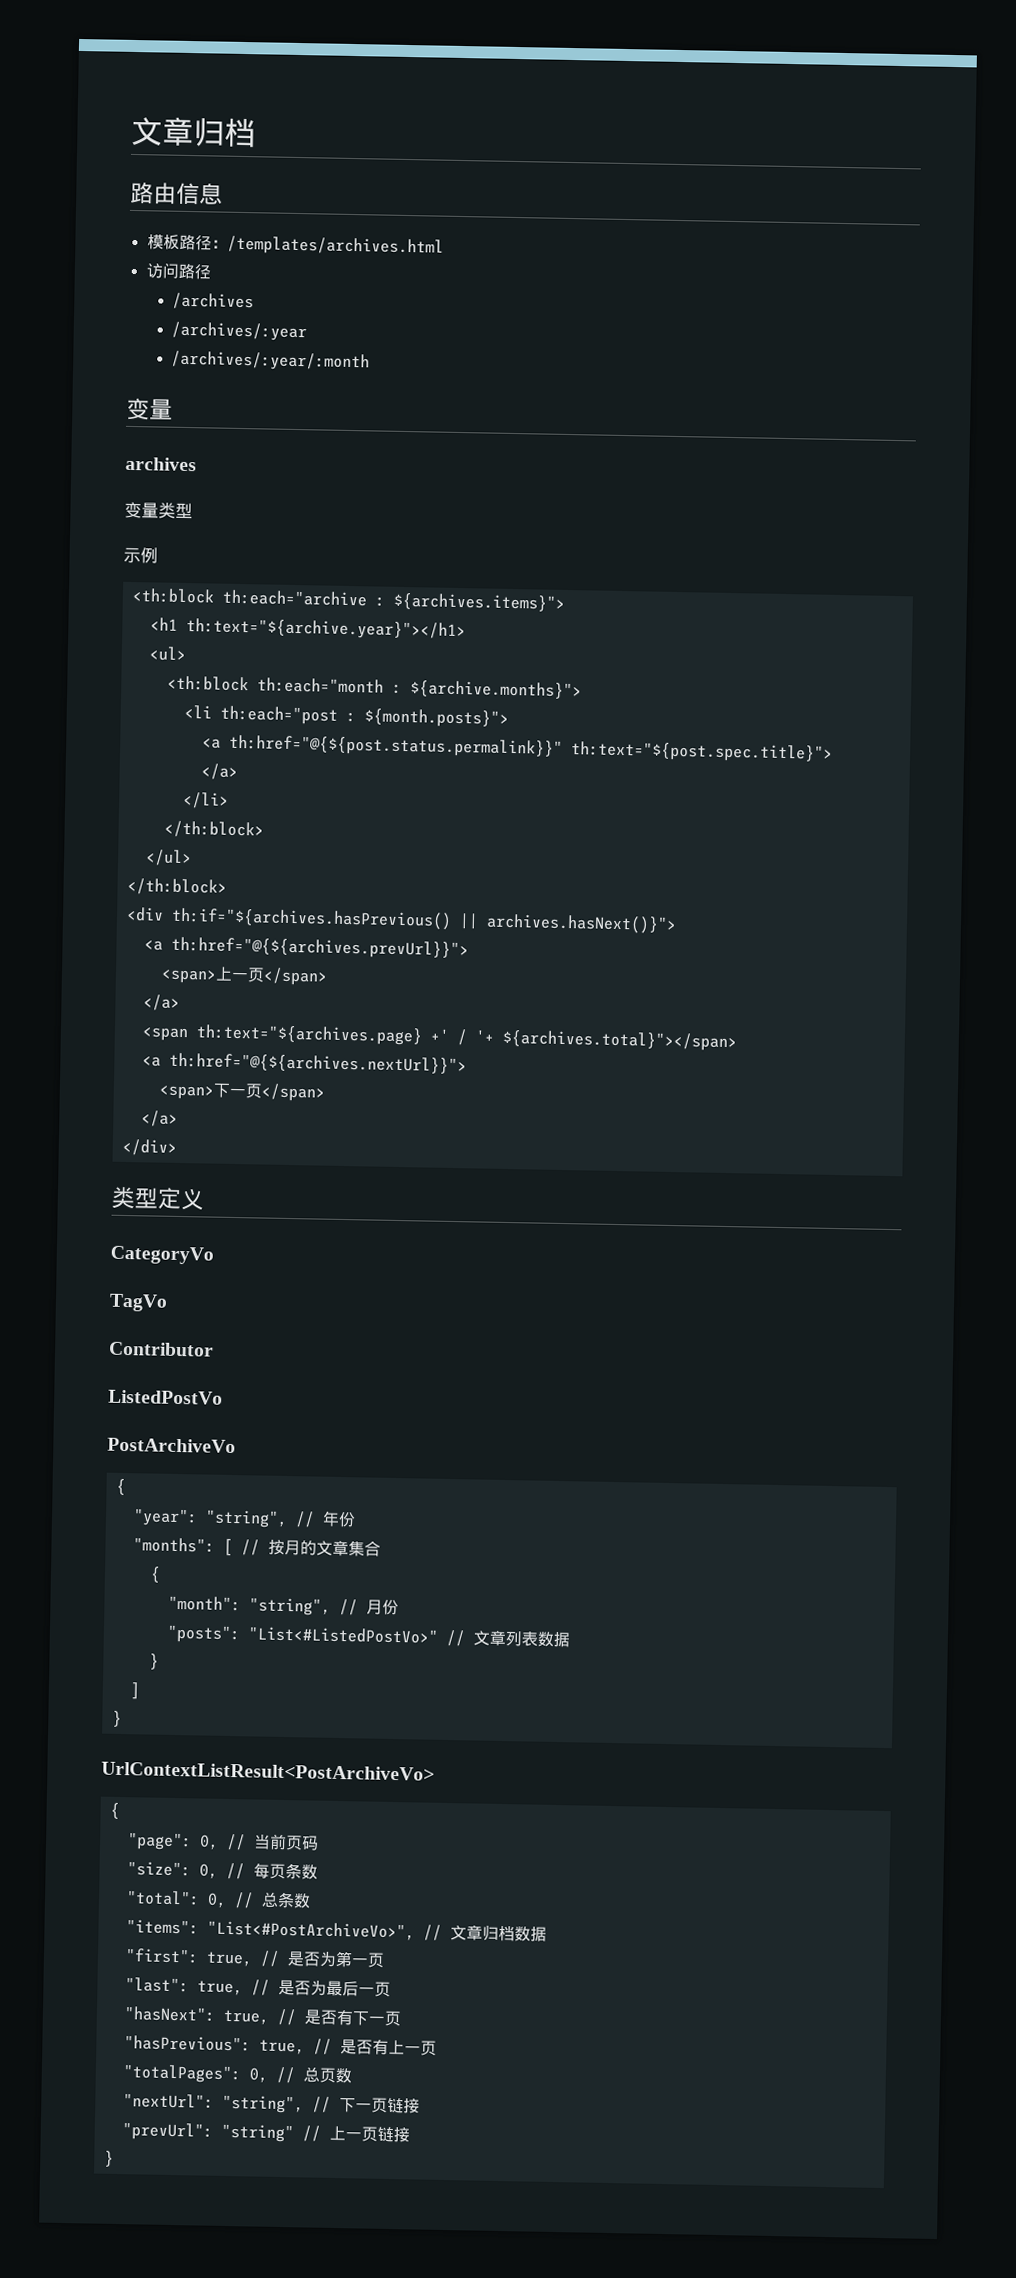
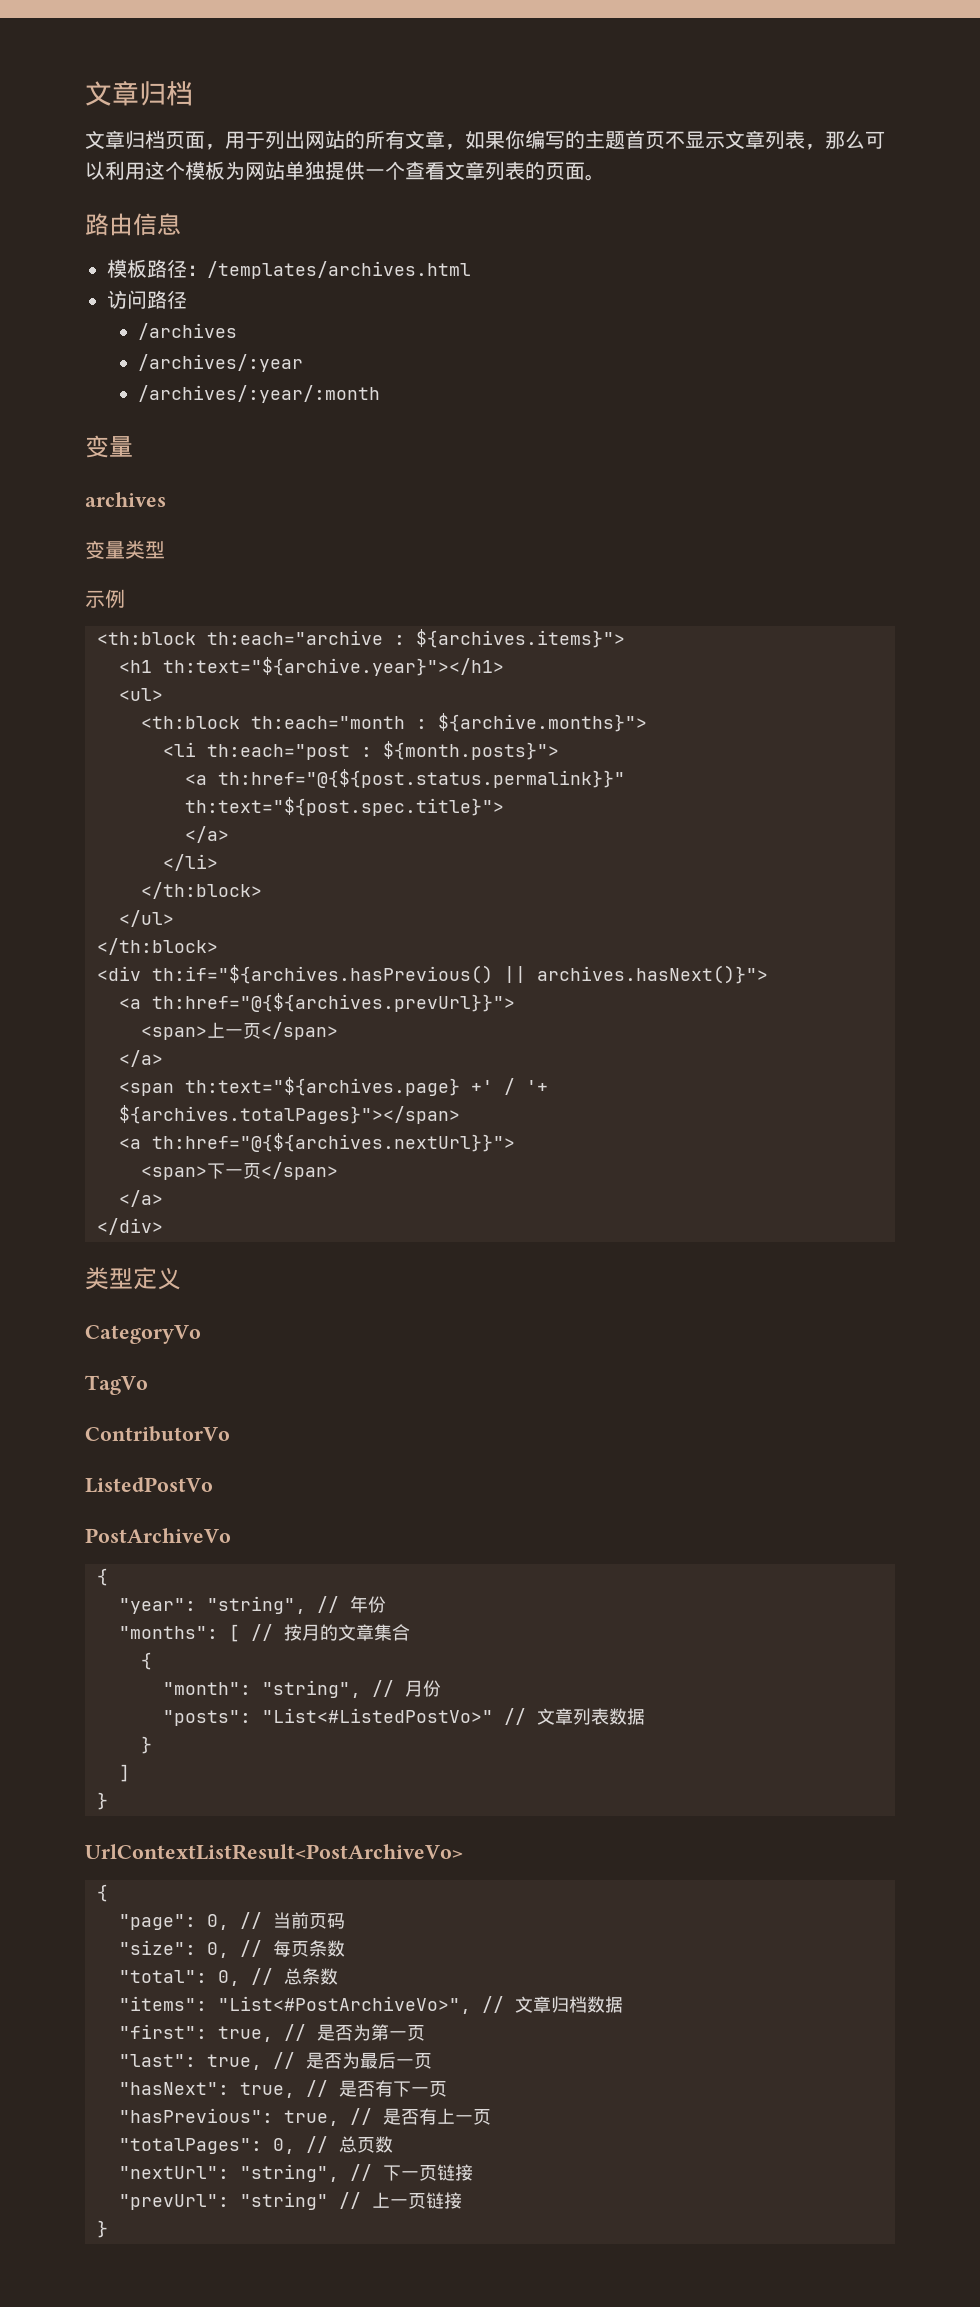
[131,116,256,148] 文章归档 -> [85,81,193,106] [85,130,885,150] [85,161,605,181] 文章归档 // 文章归档页面，用于列出网站的所有文章，如果你编写的主题首页不显示文章列表，那么可以利用这个模板为网站单独提供一个查看文章列表的页面。
[501,1029,737,1052] ${archives.total}"></span> -> [119,1105,460,1124] ${archives.totalPages}"></span>
[108,1341,214,1357] Contributor -> [85,1426,230,1442] ContributorVo

